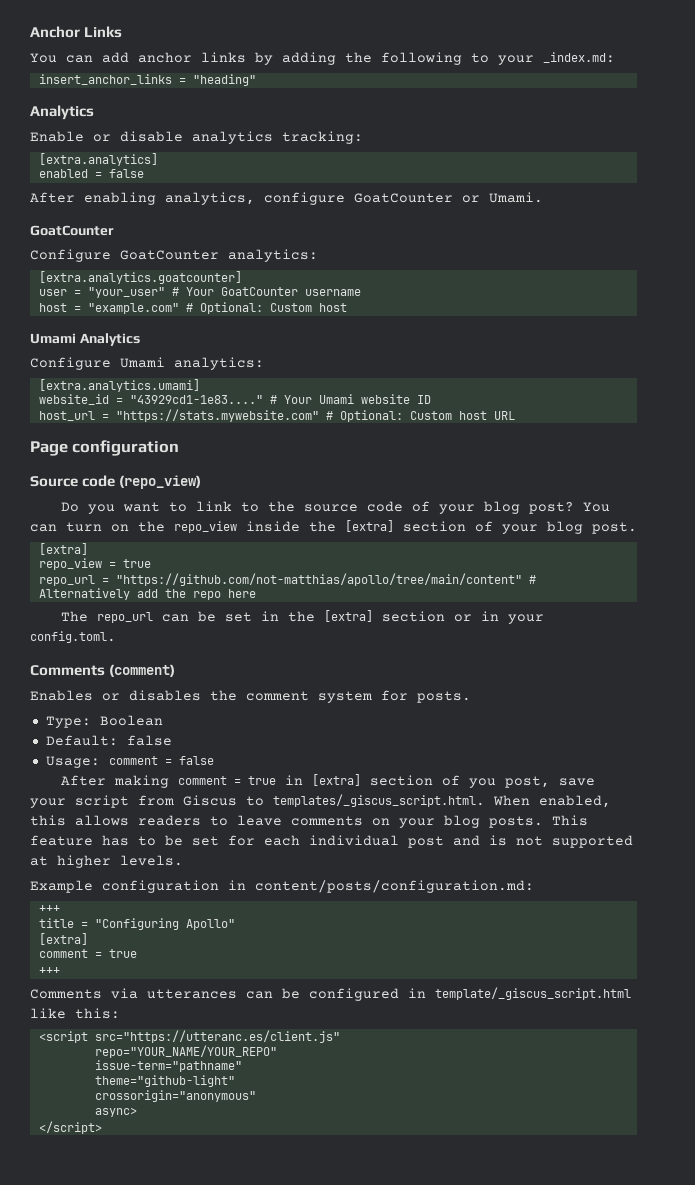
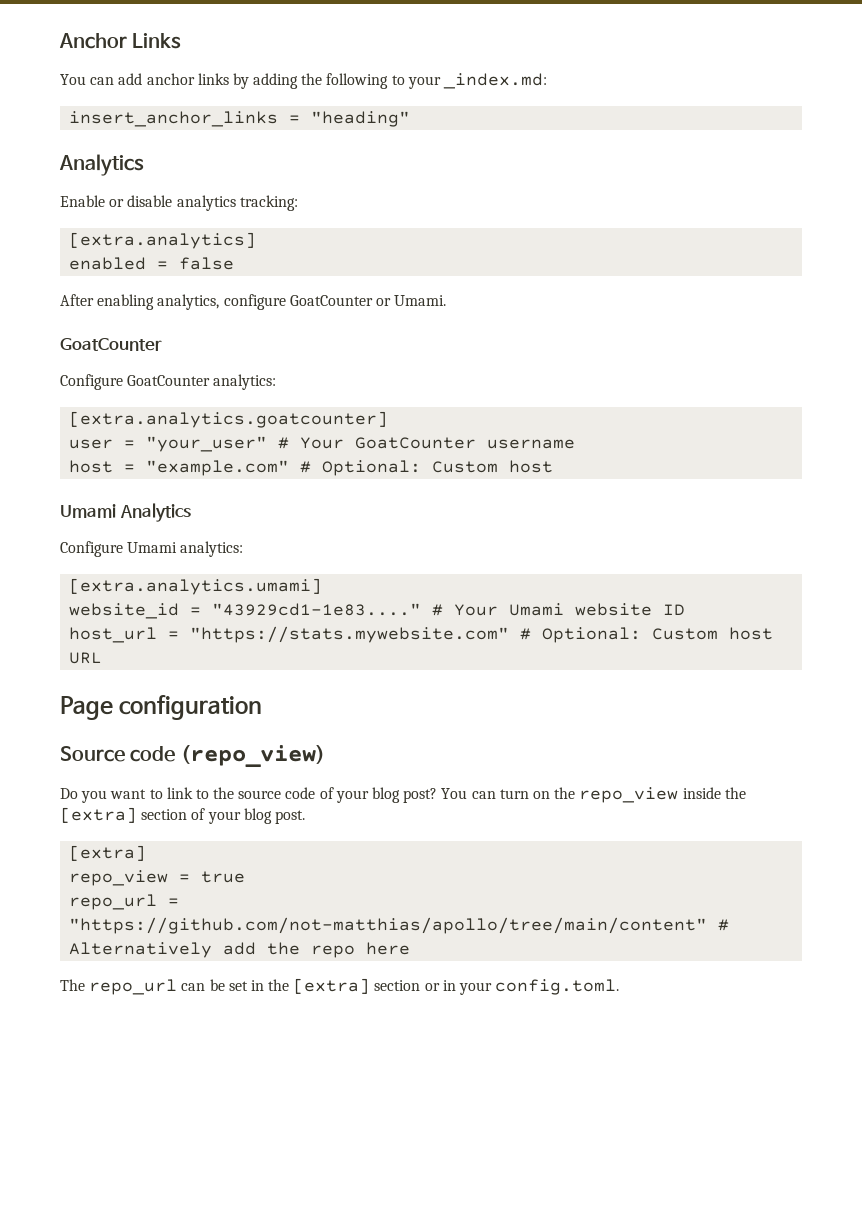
[30,664,176,677] [30,690,471,703] [45,715,163,728] [45,735,172,746] [45,756,214,768] [61,774,596,788] [30,794,611,808] [30,815,588,828] [30,835,633,848] [30,855,183,868] [30,880,534,893] [38,905,60,912] [38,918,235,930] [38,933,88,945] [38,949,137,958] [38,967,60,974] [30,987,631,1001] [30,1008,120,1019] [38,1030,340,1043] [94,1045,277,1058] [94,1060,242,1072] [94,1075,235,1087] [94,1090,256,1102] [94,1107,137,1117] [38,1121,102,1134] // Comments (comment) // Enables or disables the comment system for posts. // Type: Boolean // Default: false // Usage: comment = false // After making comment = true in [extra] section of you post, save your script from Giscus to templates/_giscus_script.html. When enabled, this allows readers to leave comments on your blog posts. This feature has to be set for each individual post and is not supported at higher levels. // Example configuration in content/posts/configuration.md: // +++ // title = "Configuring Apollo" // [extra] // comment = true // +++ // Comments via utterances can be configured in template/_giscus_script.html like this: // <script src="https://utteranc.es/client.js" // repo="YOUR_NAME/YOUR_REPO" // issue-term="pathname" // theme="github-light" // crossorigin="anonymous" // async> // </script> -> (620, 987) none

